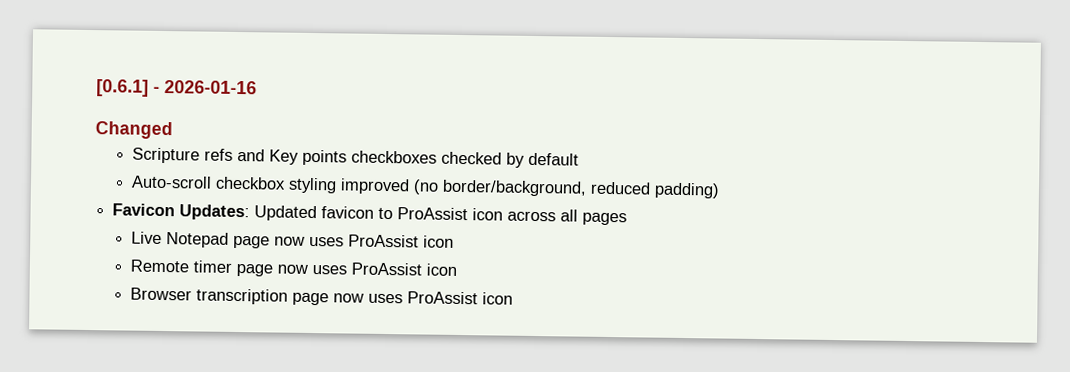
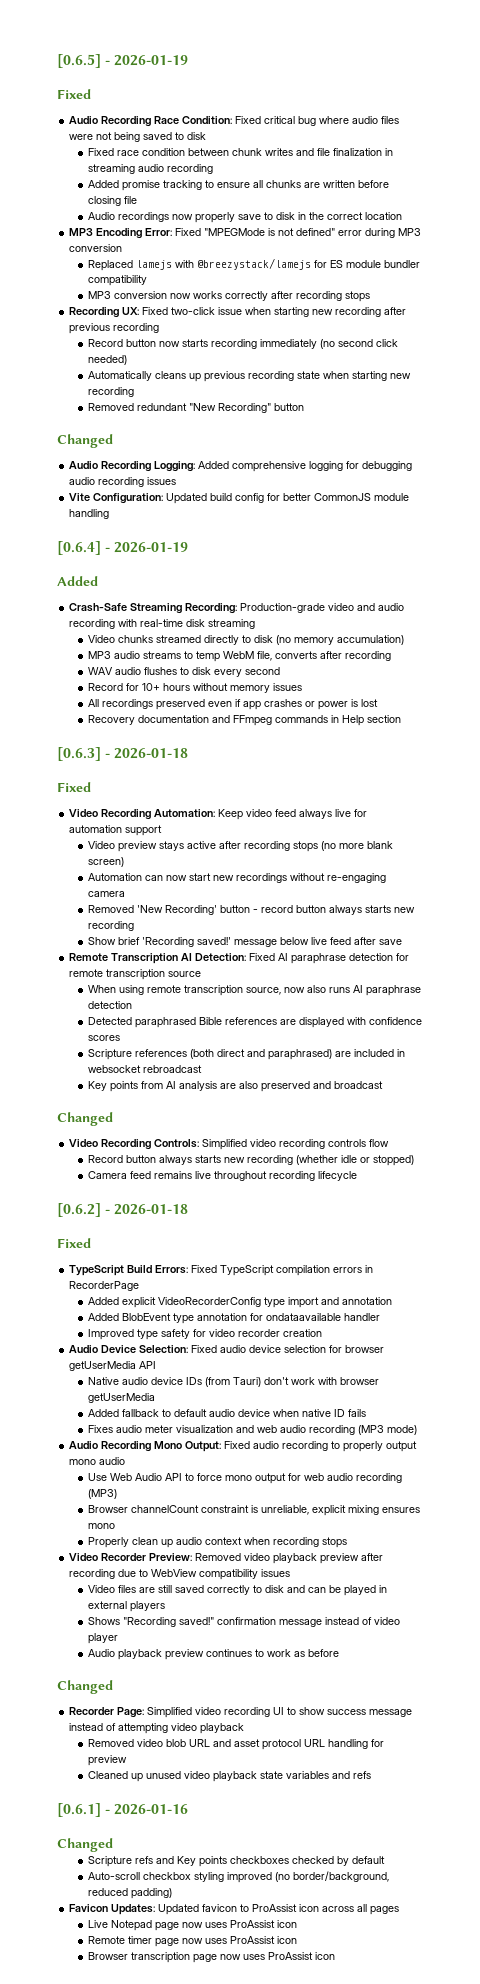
(96, 88) none -> [57,54,189,68] [57,89,91,99] [69,116,400,127] [69,132,207,142] [87,148,393,156] [87,164,213,174] [87,180,389,191] [87,196,137,206] [87,212,402,223] [69,228,422,239] [69,244,123,252] [87,258,420,271] [87,275,147,286] [87,291,370,302] [69,307,407,318] [69,323,160,334] [87,339,398,349] [87,355,127,365] [87,371,411,382] [87,387,134,397] [87,403,304,413] [57,434,113,448] [69,461,413,472] [69,477,177,487] [69,493,410,504] [69,509,110,519] [57,541,189,555] [57,576,98,586] [69,603,405,614] [69,619,256,629] [87,635,404,645] [87,651,391,662] [87,667,280,677] [87,683,302,693] [87,699,378,710] [87,715,401,726] [57,747,189,761] [57,782,91,792] [69,809,368,820] [69,825,163,836] [87,841,393,852] [87,857,124,867] [87,873,386,883] [87,891,125,897] [87,905,415,915] [87,921,134,931] [87,937,402,947] [69,953,410,964] [69,969,202,980] [87,985,421,996] [87,1001,132,1009] [87,1017,422,1028] [87,1035,120,1041] [87,1049,405,1060] [87,1065,202,1073] [87,1081,383,1092] [57,1112,113,1126] [69,1139,390,1150] [87,1155,414,1166] [87,1171,357,1181] [57,1203,189,1217] [57,1238,91,1248] [69,1265,374,1276] [69,1281,140,1291] [87,1297,392,1308] [87,1313,380,1324] [87,1329,322,1340] [69,1345,385,1353] [69,1361,157,1371] [87,1377,379,1387] [87,1393,155,1403] [87,1409,366,1417] [87,1425,417,1435] [69,1441,418,1452] [69,1457,126,1465] [87,1473,402,1484] [87,1489,117,1499] [87,1505,420,1516] [87,1523,115,1529] [87,1537,347,1548] [69,1553,384,1564] [69,1569,291,1580] [87,1585,387,1596] [87,1601,165,1612] [87,1617,400,1627] [87,1633,118,1644] [87,1649,339,1660] [57,1680,113,1694] [69,1707,413,1718] [69,1723,245,1734] [87,1739,384,1750] [87,1755,127,1766] [87,1771,371,1782] [0.6.5] - 2026-01-19 // Fixed // Audio Recording Race Condition: Fixed critical bug where audio files were not being saved to disk // Fixed race condition between chunk writes and file finalization in streaming audio recording // Added promise tracking to ensure all chunks are written before closing file // Audio recordings now properly save to disk in the correct location // MP3 Encoding Error: Fixed "MPEGMode is not defined" error during MP3 conversion // Replaced lamejs with @breezystack/lamejs for ES module bundler compatibility // MP3 conversion now works correctly after recording stops // Recording UX: Fixed two-click issue when starting new recording after previous recording // Record button now starts recording immediately (no second click needed) // Automatically cleans up previous recording state when starting new recording // Removed redundant "New Recording" button // Changed // Audio Recording Logging: Added comprehensive logging for debugging audio recording issues // Vite Configuration: Updated build config for better CommonJS module handling // [0.6.4] - 2026-01-19 // Added // Crash-Safe Streaming Recording: Production-grade video and audio recording with real-time disk streaming // Video chunks streamed directly to disk (no memory accumulation) // MP3 audio streams to temp WebM file, converts after recording // WAV audio flushes to disk every second // Record for 10+ hours without memory issues // All recordings preserved even if app crashes or power is lost // Recovery documentation and FFmpeg commands in Help section // [0.6.3] - 2026-01-18 // Fixed // Video Recording Automation: Keep video feed always live for automation support // Video preview stays active after recording stops (no more blank screen) // Automation can now start new recordings without re-engaging camera // Removed 'New Recording' button - record button always starts new recording // Show brief 'Recording saved!' message below live feed after save // Remote Transcription AI Detection: Fixed AI paraphrase detection for remote transcription source // When using remote transcription source, now also runs AI paraphrase detection // Detected paraphrased Bible references are displayed with confidence scores // Scripture references (both direct and paraphrased) are included in websocket rebroadcast // Key points from AI analysis are also preserved and broadcast // Changed // Video Recording Controls: Simplified video recording controls flow // Record button always starts new recording (whether idle or stopped) // Camera feed remains live throughout recording lifecycle // [0.6.2] - 2026-01-18 // Fixed // TypeScript Build Errors: Fixed TypeScript compilation errors in RecorderPage // Added explicit VideoRecorderConfig type import and annotation // Added BlobEvent type annotation for ondataavailable handler // Improved type safety for video recorder creation // Audio Device Selection: Fixed audio device selection for browser getUserMedia API // Native audio device IDs (from Tauri) don't work with browser getUserMedia // Added fallback to default audio device when native ID fails // Fixes audio meter visualization and web audio recording (MP3 mode) // Audio Recording Mono Output: Fixed audio recording to properly output mono audio // Use Web Audio API to force mono output for web audio recording (MP3) // Browser channelCount constraint is unreliable, explicit mixing ensures mono // Properly clean up audio context when recording stops // Video Recorder Preview: Removed video playback preview after recording due to WebView compatibility issues // Video files are still saved correctly to disk and can be played in external players // Shows "Recording saved!" confirmation message instead of video player // Audio playback preview continues to work as before // Changed // Recorder Page: Simplified video recording UI to show success message instead of attempting video playback // Removed video blob URL and asset protocol URL handling for preview // Cleaned up unused video playback state variables and refs //

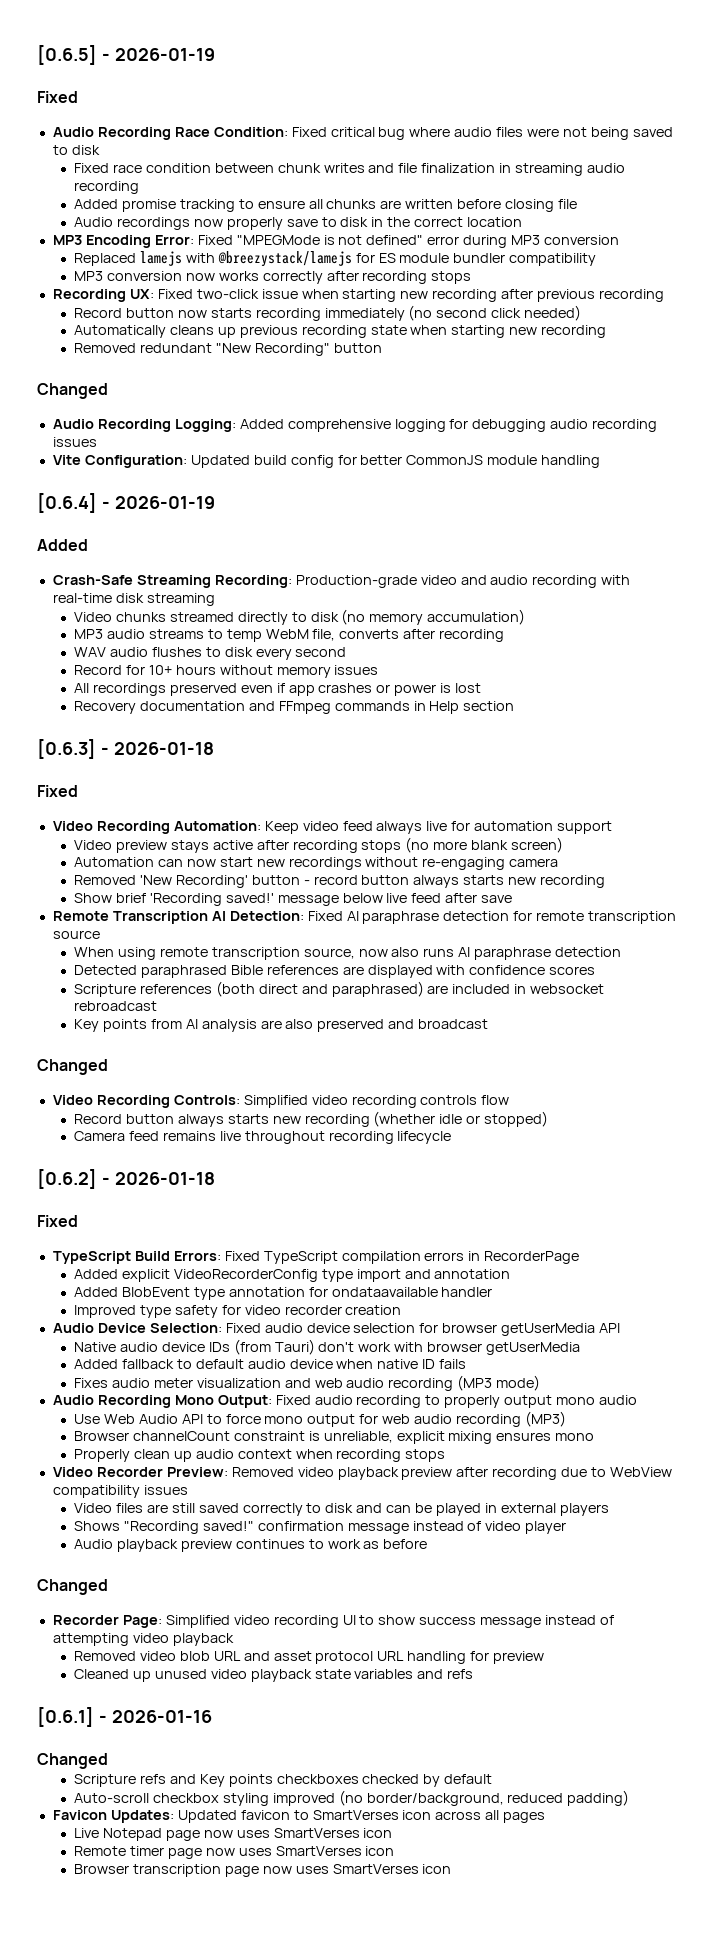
[252,1904,298,1912] ProAssist -> [312,1810,399,1820] SmartVerses
[229,1920,275,1928] ProAssist -> [273,1828,360,1838] SmartVerses
[229,1936,275,1944] ProAssist -> [275,1846,362,1856] SmartVerses
[267,1952,313,1960] ProAssist -> [332,1864,419,1874] SmartVerses

